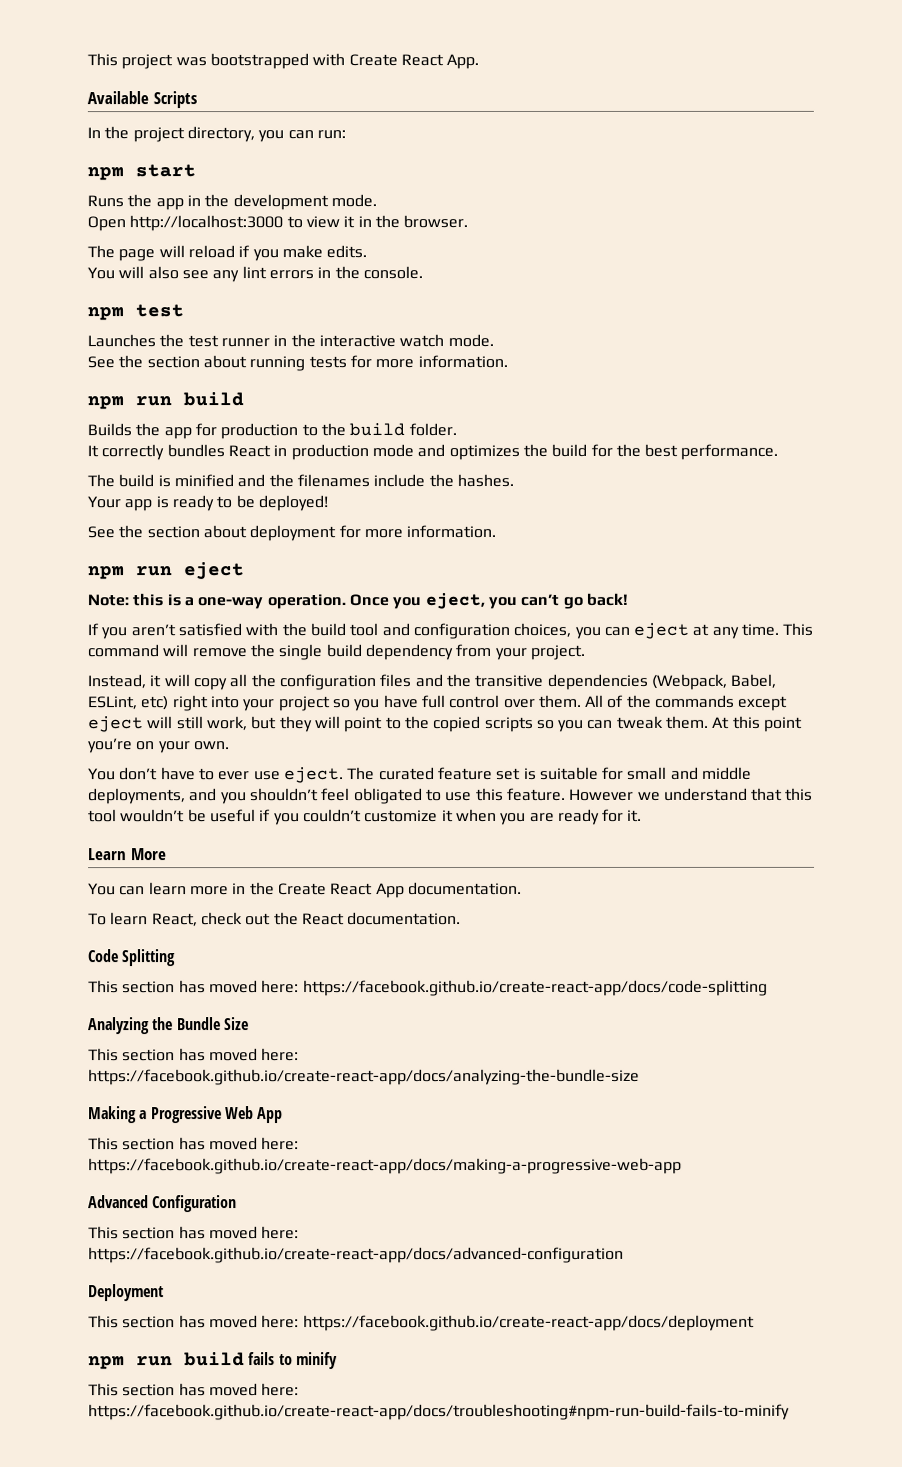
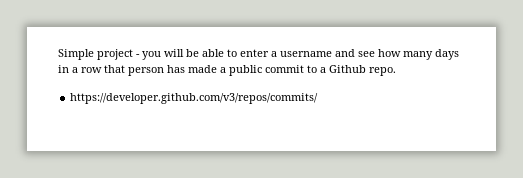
[87,53,480,70] [87,91,197,109] [87,126,346,143] [87,164,196,181] [87,194,377,211] [87,214,469,232] [87,245,368,262] [87,266,423,283] [87,304,184,321] [87,333,494,348] [87,354,508,372] [87,392,244,410] [87,422,457,440] [87,443,779,461] [87,473,514,488] [87,495,328,512] [87,524,497,542] [87,562,244,580] [87,592,628,610] [87,622,814,640] [87,643,585,661] [87,673,777,691] [87,694,788,712] [87,715,803,733] [88,738,230,754] [88,766,753,784] [88,787,814,805] [88,808,643,826] [88,848,167,861] [88,881,522,899] [88,911,462,927] [88,949,177,967] [88,979,768,997] [88,1017,249,1035] [88,1048,300,1062] [88,1068,640,1086] [88,1106,284,1124] [88,1137,300,1151] [88,1157,682,1175] [88,1195,238,1213] [88,1226,300,1240] [88,1246,624,1264] [88,1284,164,1302] [88,1314,755,1332] [88,1352,338,1370] [88,1383,300,1397] [88,1403,790,1421] This project was bootstrapped with Create React App. // Available Scripts // In the project directory, you can run: // npm start // Runs the app in the development mode. // Open http://localhost:3000 to view it in the browser. // The page will reload if you make edits. // You will also see any lint errors in the console. // npm test // Launches the test runner in the interactive watch mode. // See the section about running tests for more information. // npm run build // Builds the app for production to the build folder. // It correctly bundles React in production mode and optimizes the build for the best performance. // The build is minified and the filenames include the hashes. // Your app is ready to be deployed! // See the section about deployment for more information. // npm run eject // Note: this is a one-way operation. Once you eject, you can’t go back! // If you aren’t satisfied with the build tool and configuration choices, you can eject at any time. This command will remove the single build dependency from your project. // Instead, it will copy all the configuration files and the transitive dependencies (Webpack, Babel, ESLint, etc) right into your project so you have full control over them. All of the commands except eject will still work, but they will point to the copied scripts so you can tweak them. At this point you’re on your own. // You don’t have to ever use eject. The curated feature set is suitable for small and middle deployments, and you shouldn’t feel obligated to use this feature. However we understand that this tool wouldn’t be useful if you couldn’t customize it when you are ready for it. // Learn More // You can learn more in the Create React App documentation. // To learn React, check out the React documentation. // Code Splitting // This section has moved here: https://facebook.github.io/create-react-app/docs/code-splitting // Analyzing the Bundle Size // This section has moved here: https://facebook.github.io/create-react-app/docs/analyzing-the-bundle-size // Making a Progressive Web App // This section has moved here: https://facebook.github.io/create-react-app/docs/making-a-progressive-web-app // Advanced Configuration // This section has moved here: https://facebook.github.io/create-react-app/docs/advanced-configuration // Deployment // This section has moved here: https://facebook.github.io/create-react-app/docs/deployment // npm run build fails to minify // This section has moved here: https://facebook.github.io/create-react-app/docs/troubleshooting#npm-run-build-fails-to-minify -> [58,49,459,60] [58,65,396,76] [70,93,319,104] Simple project - you will be able to enter a username and see how many days in a row that person has made a public commit to a Github repo. // https://developer.github.com/v3/repos/commits/

